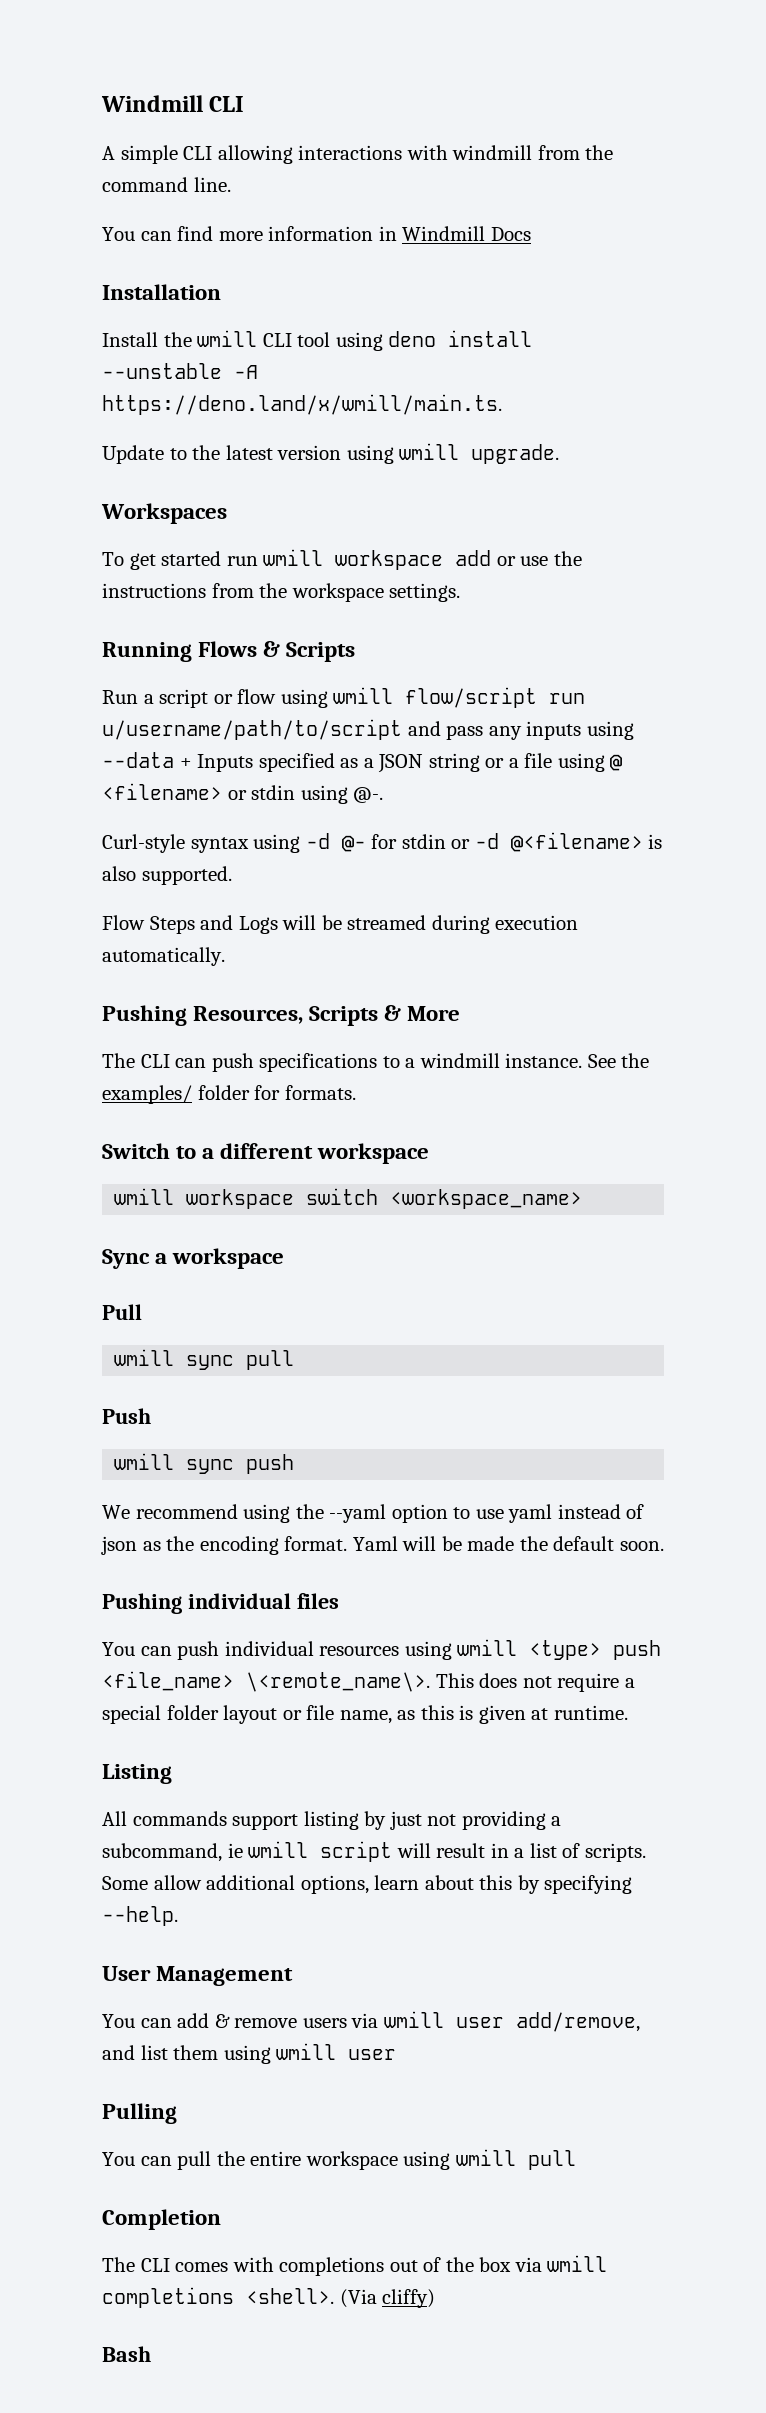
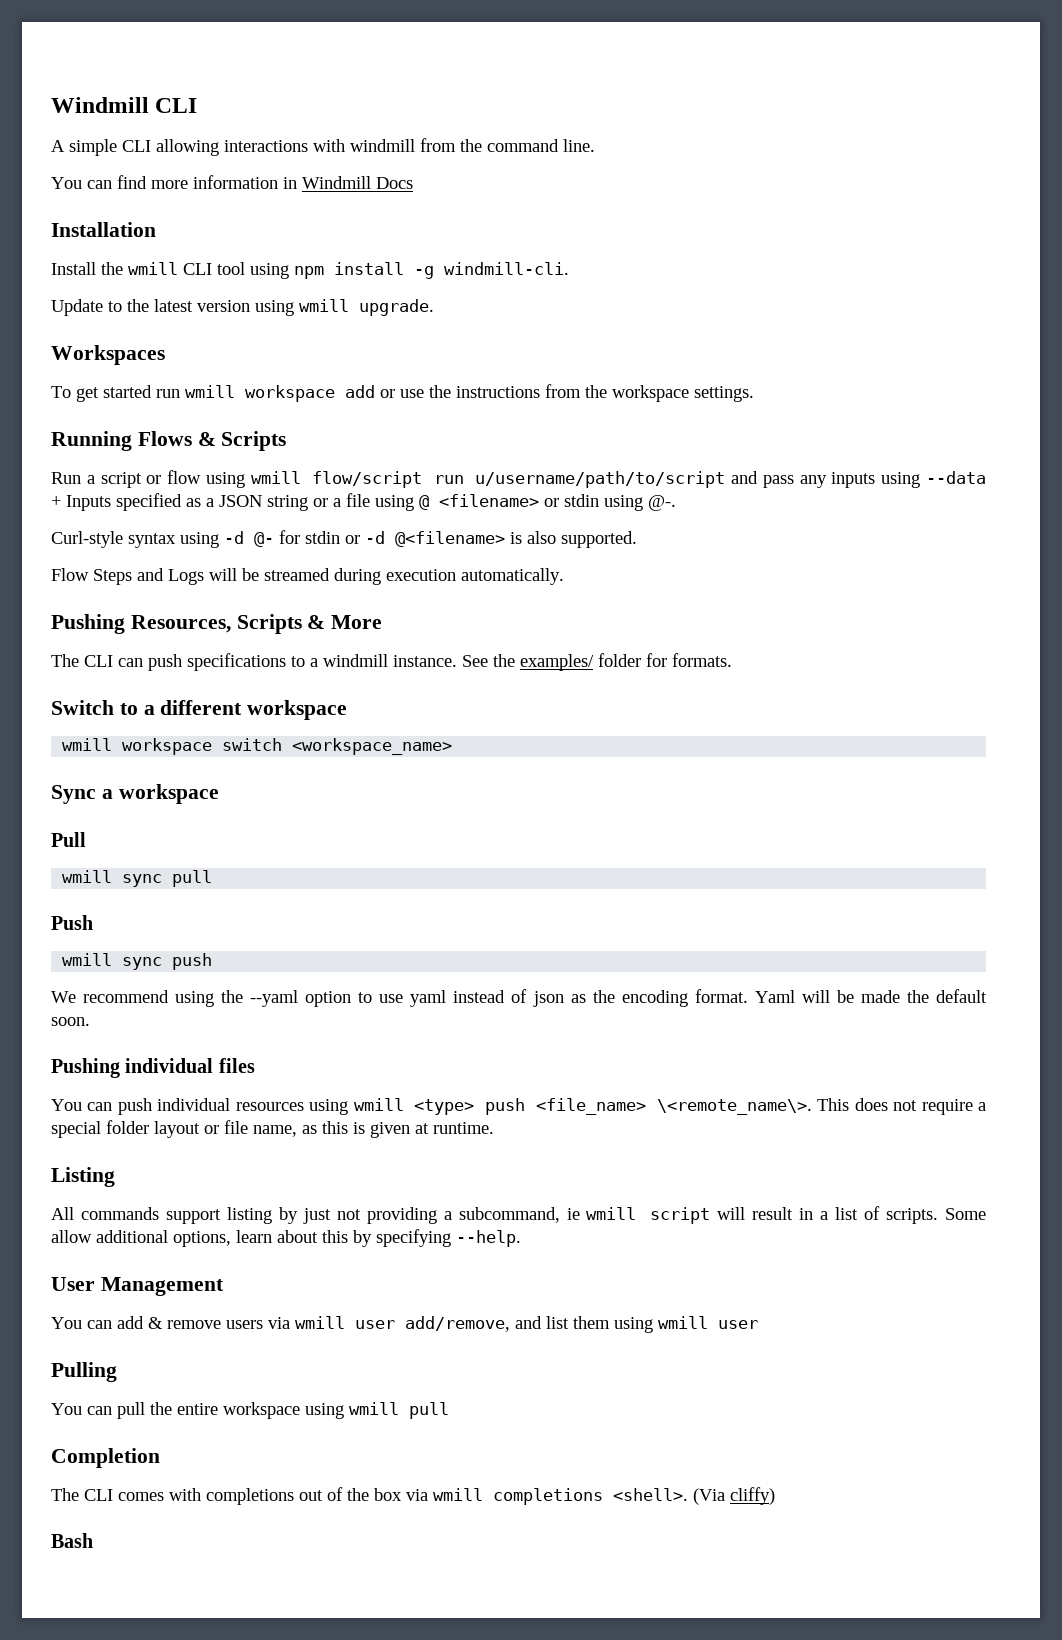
[388,330,533,347] [102,363,258,379] [102,394,502,415] deno install --unstable -A https://deno.land/x/wmill/main.ts. -> [294,262,569,279] npm install -g windmill-cli.

